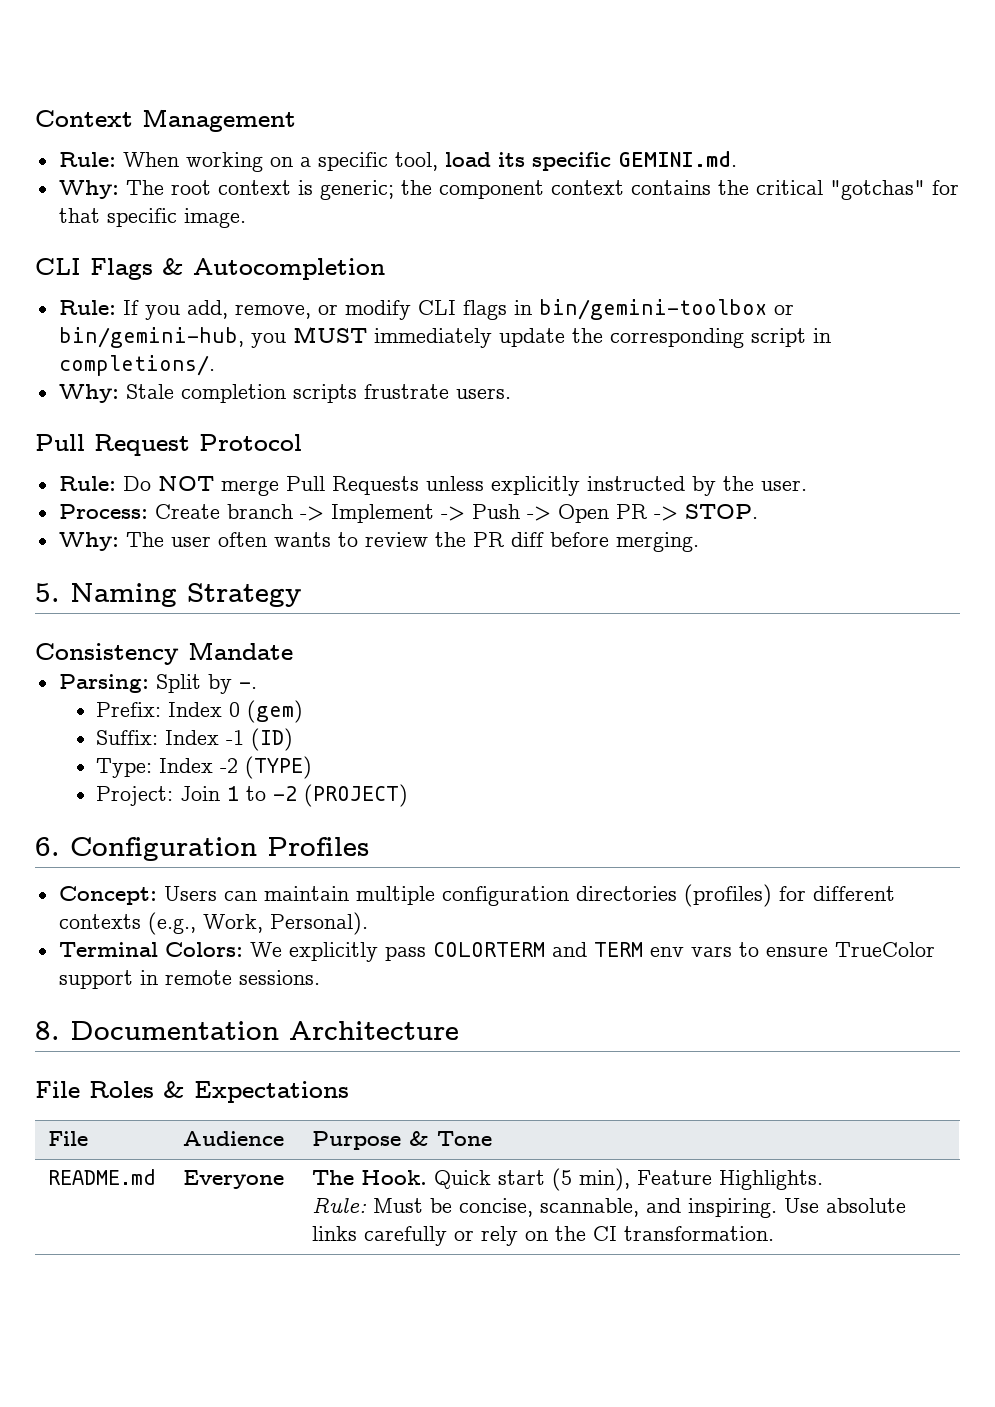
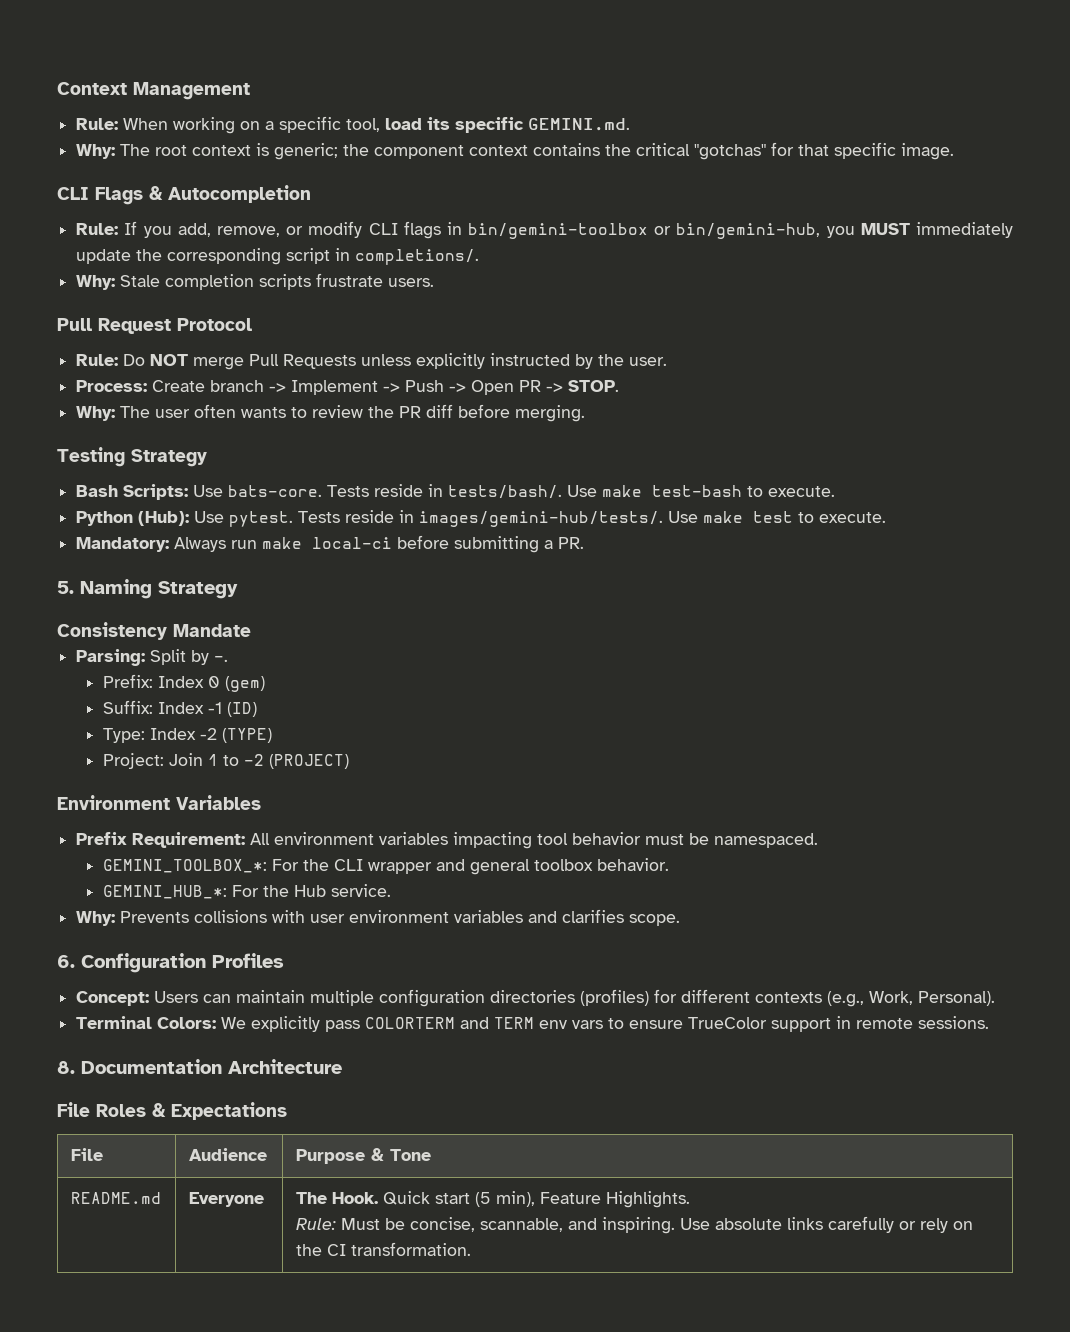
(699, 542) none -> [57,447,207,467] [76,484,836,500] [76,510,887,527] [76,535,585,553] // Testing Strategy // Bash Scripts: Use bats-core. Tests reside in tests/bash/. Use make test-bash to execute. // Python (Hub): Use pytest. Tests reside in images/gemini-hub/tests/. Use make test to execute. // Mandatory: Always run make local-ci before submitting a PR.
(408, 795) none -> [57,795,261,810] [76,832,819,849] [102,858,669,875] [102,884,391,899] [76,909,681,926] // Environment Variables // Prefix Requirement: All environment variables impacting tool behavior must be namespaced. // GEMINI_TOOLBOX_*: For the CLI wrapper and general toolbox behavior. // GEMINI_HUB_*: For the Hub service. // Why: Prevents collisions with user environment variables and clarifies scope.

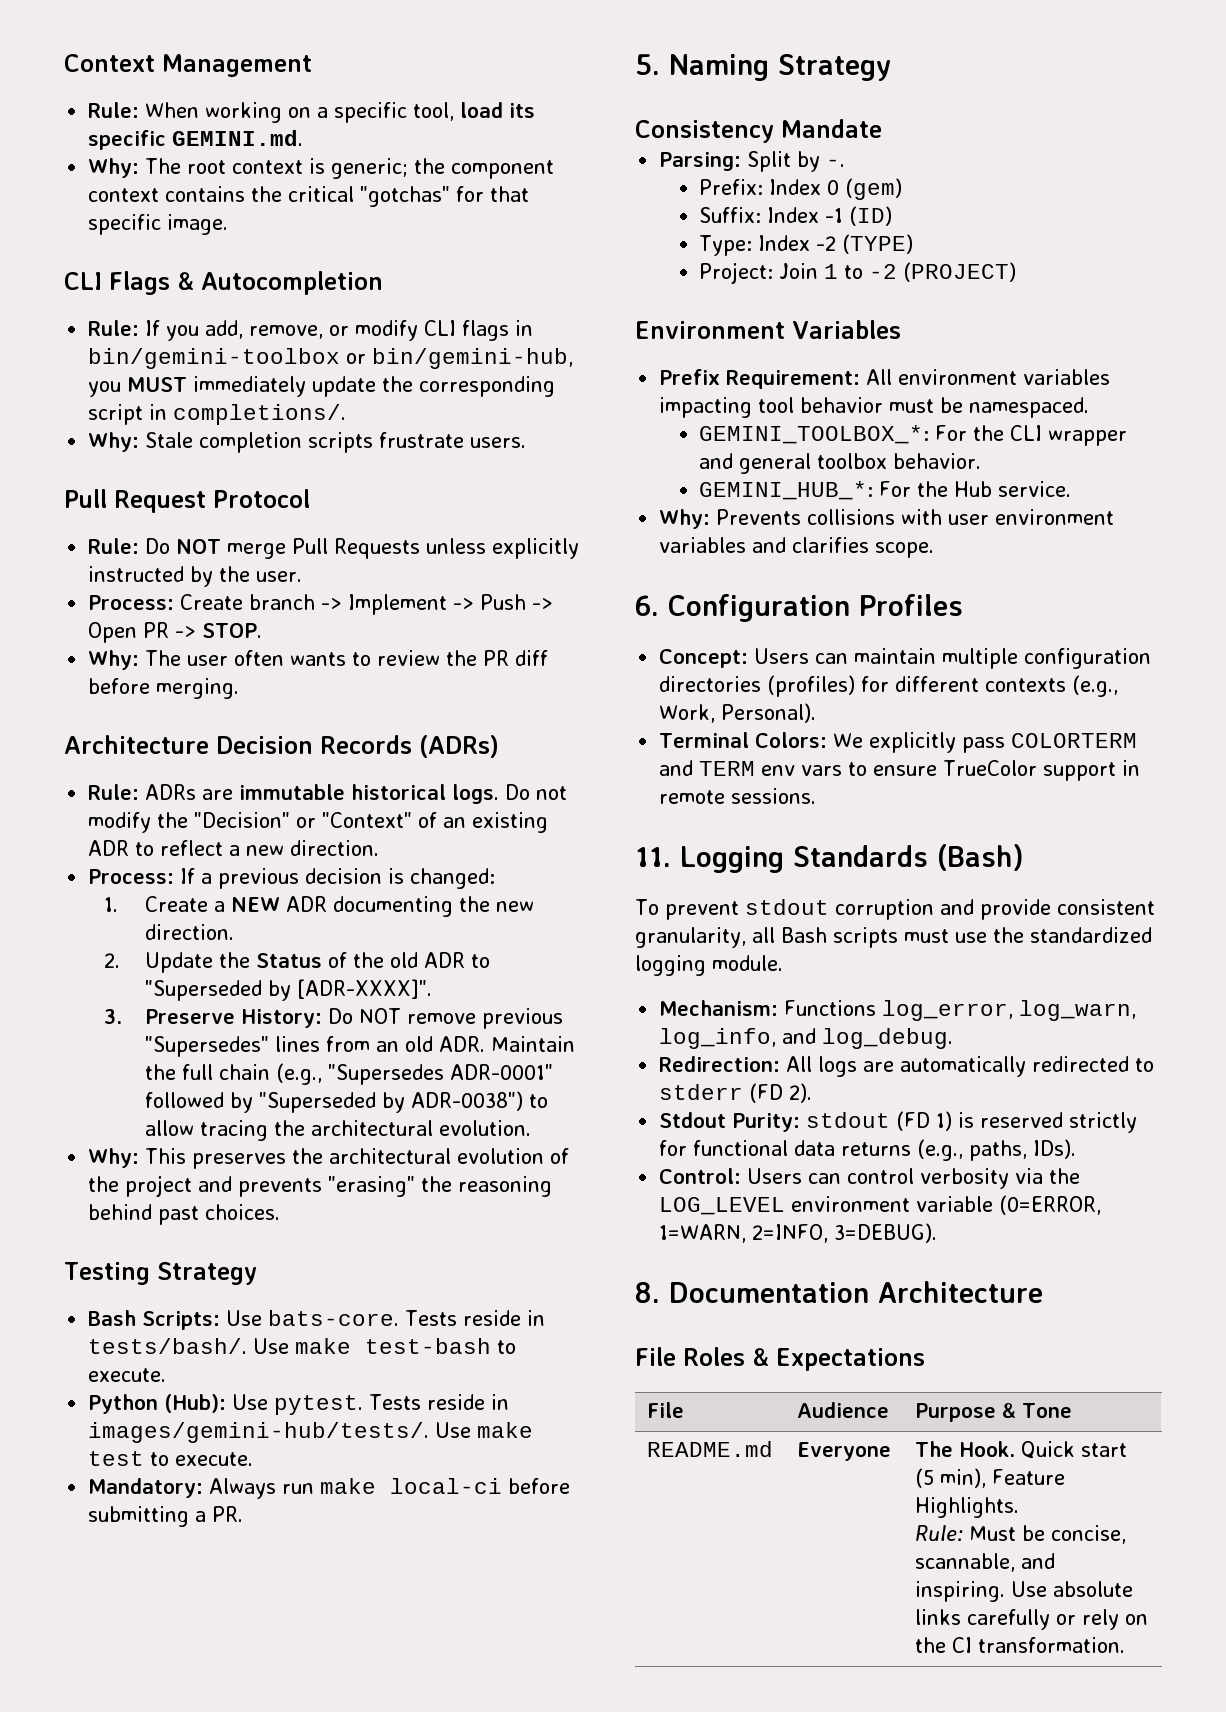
(586, 413) none -> [64,735,499,758] [88,784,568,804] [88,812,549,833] [88,840,380,856] [88,868,496,889] [104,896,534,917] [144,924,234,940] [104,952,490,973] [144,979,432,1001] [104,1008,563,1029] [144,1036,575,1057] [144,1063,553,1085] [144,1091,548,1113] [144,1120,531,1141] [88,1148,570,1169] [88,1175,553,1197] [88,1204,281,1225] // Architecture Decision Records (ADRs) // Rule: ADRs are immutable historical logs. Do not modify the "Decision" or "Context" of an existing ADR to reflect a new direction. // Process: If a previous decision is changed: // 1. Create a NEW ADR documenting the new direction. // 2. Update the Status of the old ADR to "Superseded by [ADR-XXXX]". // 3. Preserve History: Do NOT remove previous "Supersedes" lines from an old ADR. Maintain the full chain (e.g., "Supersedes ADR-0001" followed by "Superseded by ADR-0038") to allow tracing the architectural evolution. // Why: This preserves the architectural evolution of the project and prevents "erasing" the reasoning behind past choices.
(990, 1022) none -> [635,844,1024,873] [635,899,1155,920] [635,927,1152,948] [635,955,783,976] [659,1000,1137,1021] [659,1028,954,1049] [659,1056,1155,1077] [659,1083,813,1103] [659,1111,1138,1133] [659,1139,1077,1161] [659,1168,1081,1189] [659,1195,1102,1215] [659,1223,938,1243] // 11. Logging Standards (Bash) // To prevent stdout corruption and provide consistent granularity, all Bash scripts must use the standardized logging module. // Mechanism: Functions log_error, log_warn, log_info, and log_debug. // Redirection: All logs are automatically redirected to stderr (FD 2). // Stdout Purity: stdout (FD 1) is reserved strictly for functional data returns (e.g., paths, IDs). // Control: Users can control verbosity via the LOG_LEVEL environment variable (0=ERROR, 1=WARN, 2=INFO, 3=DEBUG).

